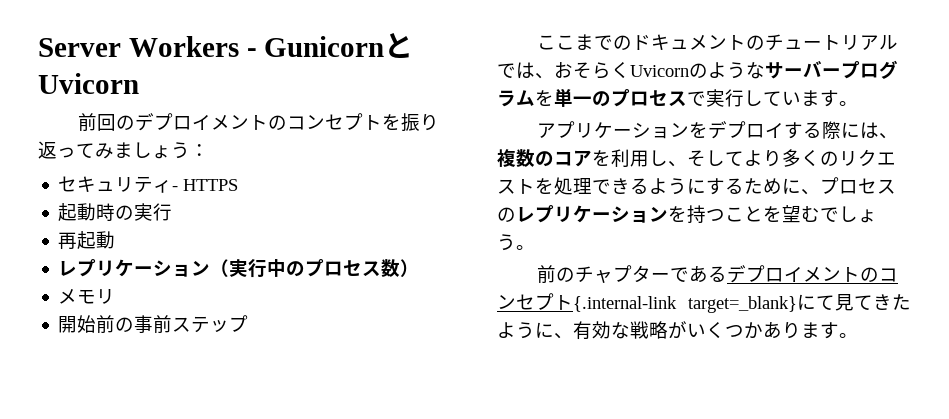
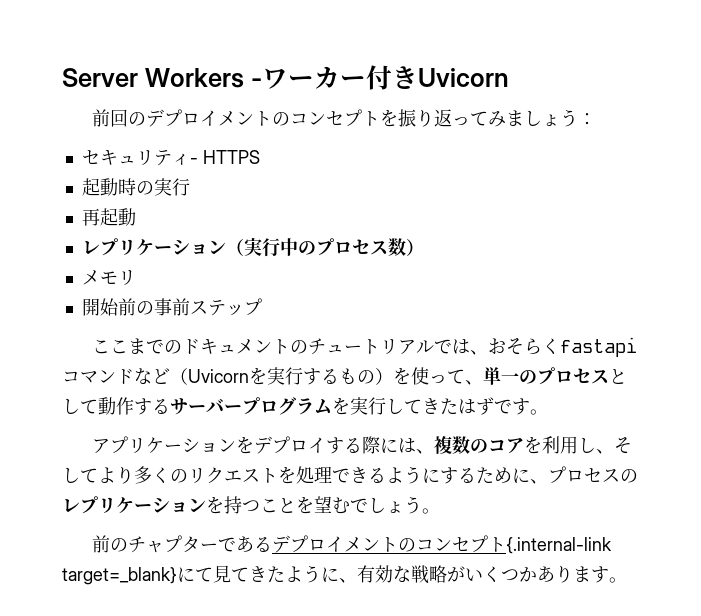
[264,33,414,58] Gunicornと -> [261,65,418,90] ワーカー付き
[630,62,765,79] Uvicornのような -> [560,337,638,357] [62,367,627,385] [62,397,170,415] fastapiコマンドなど（Uvicornを実行するもの）を使って、単一のプロセスとして動作する
[554,88,820,107] 単一のプロセスで実行していま -> [350,397,512,415] 実行してきたはずで

